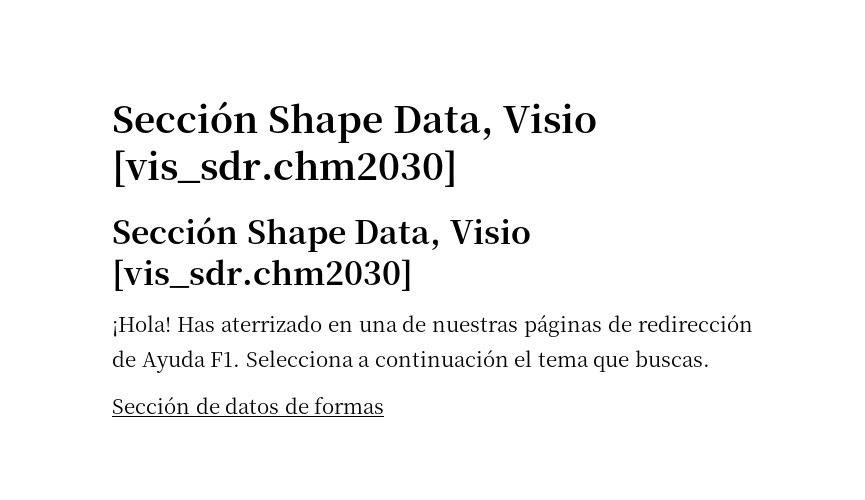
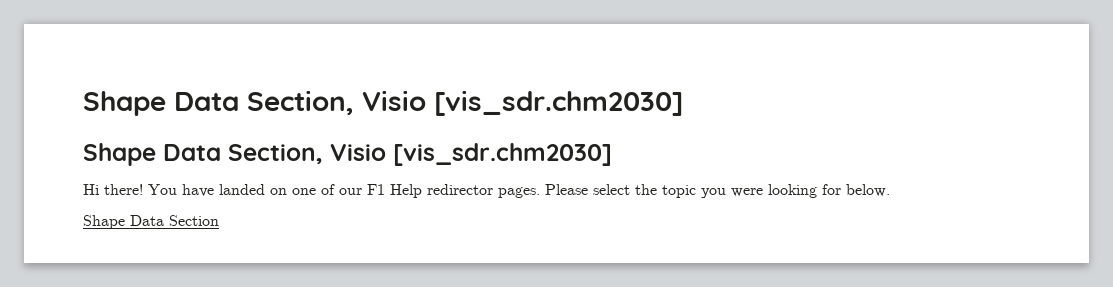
[112,101,597,143] [112,150,458,187] [112,217,531,252] [112,259,413,291] [112,315,754,337] [112,350,710,373] [112,397,385,414] Sección Shape Data, Visio [vis_sdr.chm2030] // Sección Shape Data, Visio [vis_sdr.chm2030] // ¡Hola! Has aterrizado en una de nuestras páginas de redirección de Ayuda F1. Selecciona a continuación el tema que buscas. // Sección de datos de formas -> [83,90,683,116] [83,143,612,166] [83,184,890,198] [83,215,219,229] Shape Data Section, Visio [vis_sdr.chm2030] // Shape Data Section, Visio [vis_sdr.chm2030] // Hi there! You have landed on one of our F1 Help redirector pages. Please select the topic you were looking for below. // Shape Data Section

